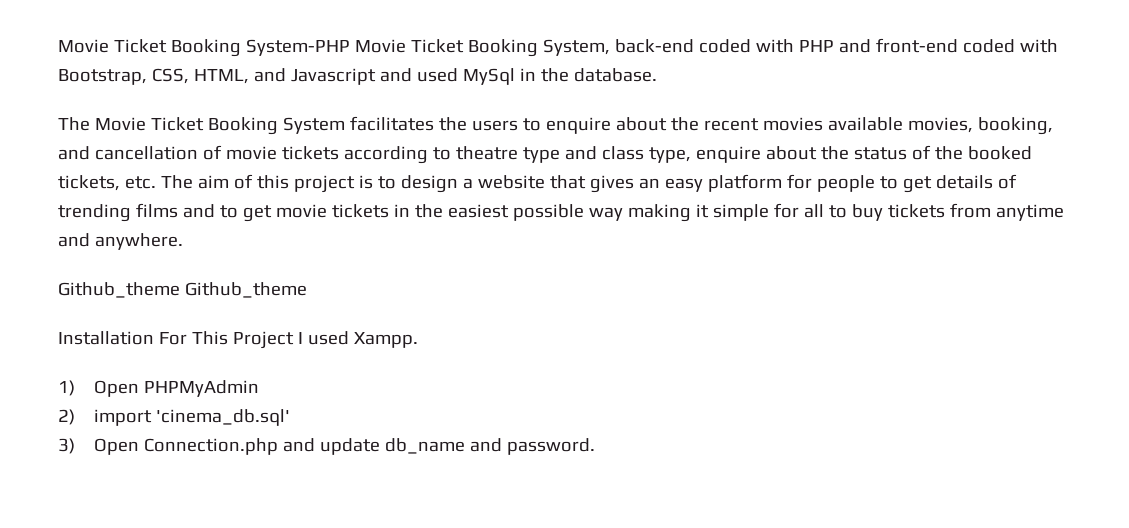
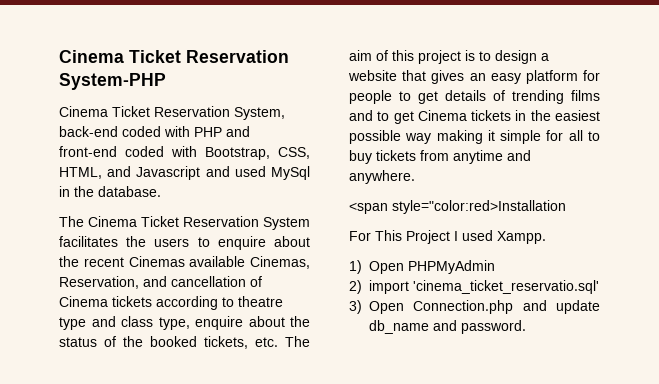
[58,39,538,57] Movie Ticket Booking System-PHP Movie Ticket Booking -> [59,50,289,63] [59,73,166,90] [59,106,230,117] Cinema Ticket Reservation System-PHP // Cinema Ticket Reservation
[94,117,278,135] Movie Ticket Booking -> [88,216,259,227] Cinema Ticket Reservation
[762,117,1053,135] movies available movies, booking, -> [128,256,310,269] [59,276,139,289] Cinemas available Cinemas, Reservation,
[225,146,277,160] movie -> [59,296,108,307] Cinema
[275,204,327,218] movie -> [417,110,467,121] Cinema
[58,282,307,298] [58,331,154,345] Github_theme Github_theme // Installation -> [349,200,566,214] <span style="color:red>Installation //
[156,409,291,426] 'cinema_db.sql' -> [413,280,599,294] 'cinema_ticket_reservatio.sql'

